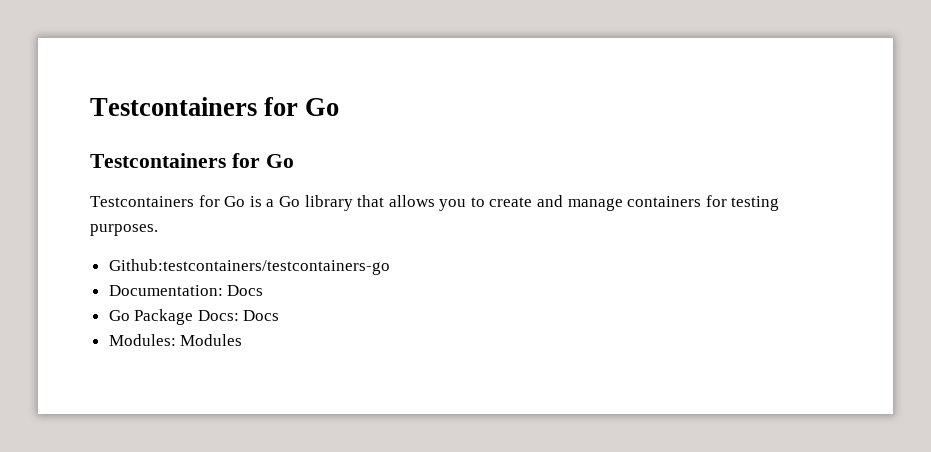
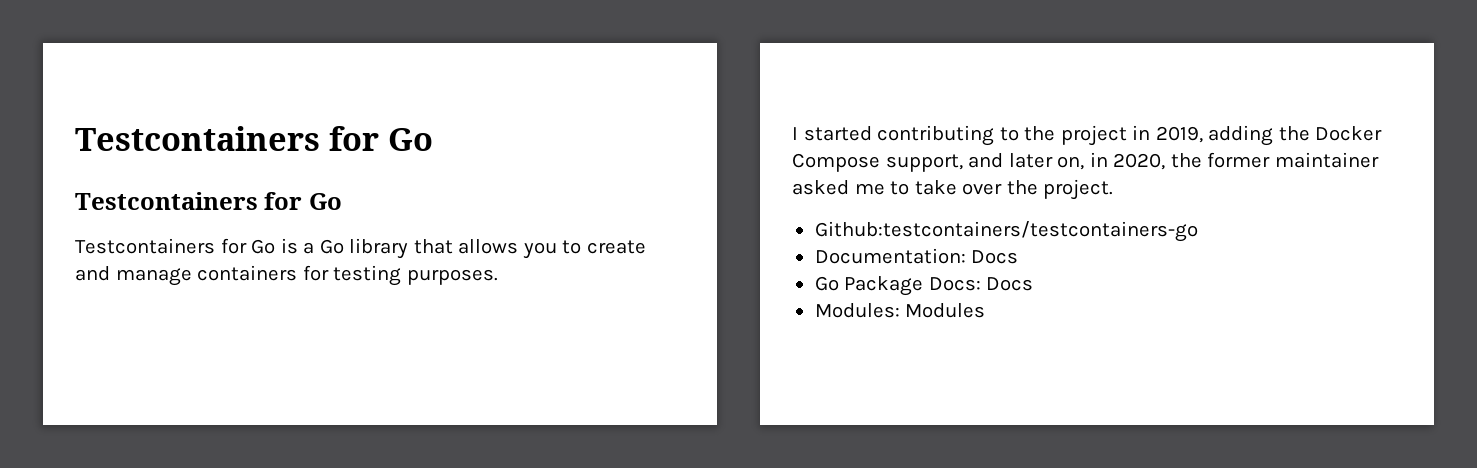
(158, 230) none -> [792,125,1383,146] [792,152,1379,172] [792,179,1114,200] // I started contributing to the project in 2019, adding the Docker Compose support, and later on, in 2020, the former maintainer asked me to take over the project.

